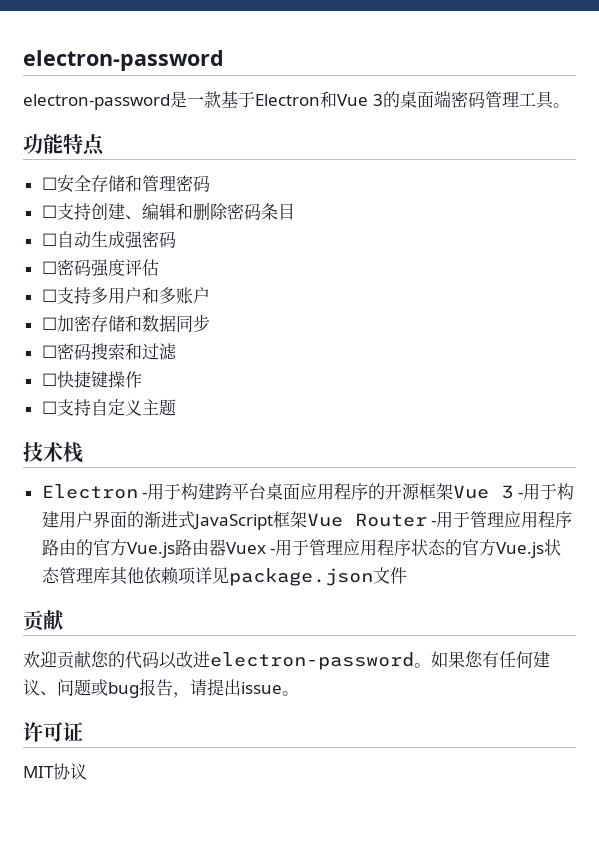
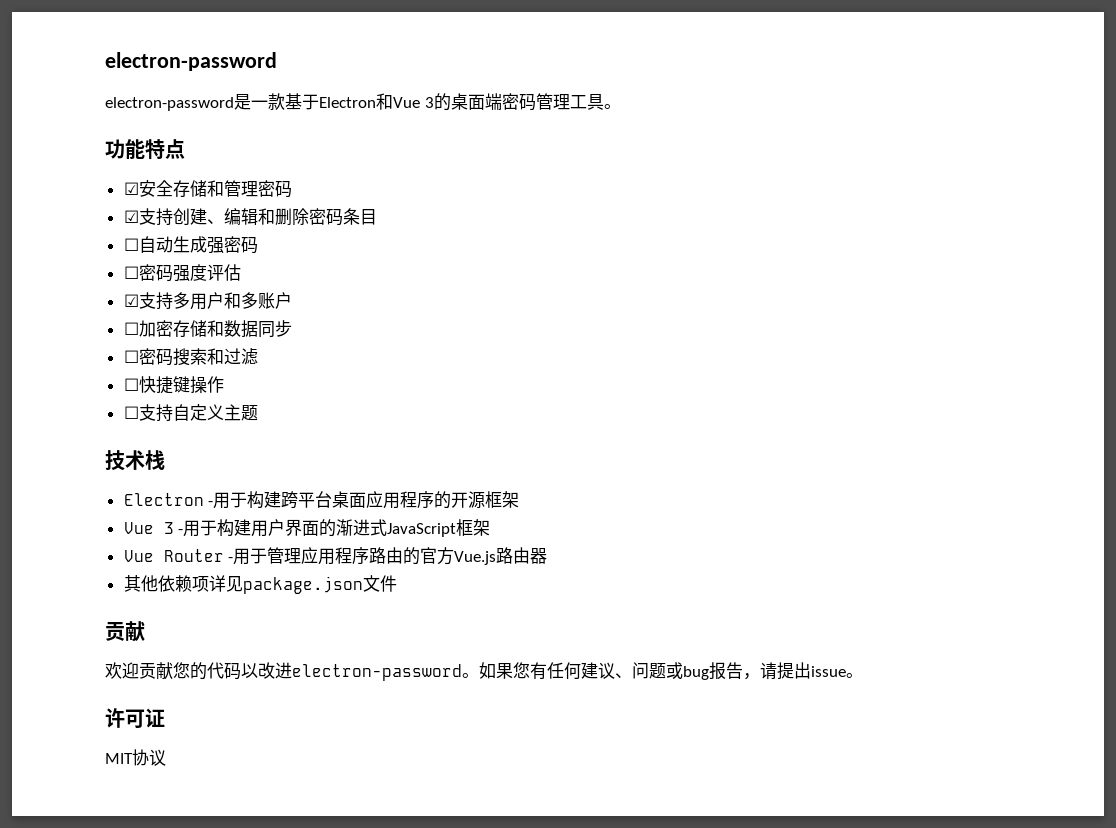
[41,177,57,190] ☐ -> [123,182,139,195] ☑
[41,205,57,218] ☐ -> [123,210,139,223] ☑
[41,289,57,302] ☐ -> [123,294,139,307] ☑
(454, 491) none -> (520, 499) //
(307, 519) none -> (491, 527) //
[225,539,562,558] [41,567,110,584] Vuex -用于管理应用程序状态的官方Vue.js状态管理库 -> (548, 556) //

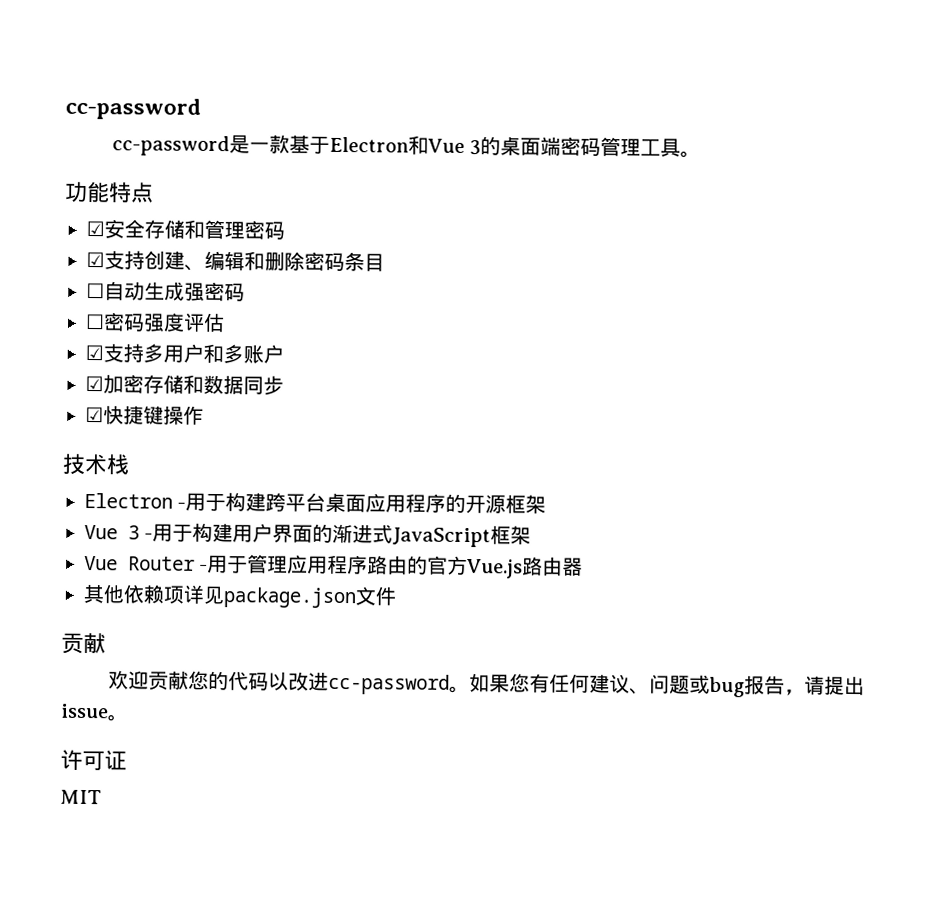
[105,52,277,71] [105,97,234,111] electron-password // electron-password -> [65,97,201,120] [111,135,230,157] cc-password // cc-password
[123,322,139,335] ☐ -> [85,375,104,392] ☑
[123,348,258,366] [123,376,224,394] [123,404,258,422] ☐密码搜索和过滤 // ☐快捷键操作 // ☐支持自定义主题 -> [85,405,204,425] ☑快捷键操作
[292,664,462,681] electron-password -> [327,673,450,695] cc-password
[132,749,166,766] 协议 -> (102, 797) none

